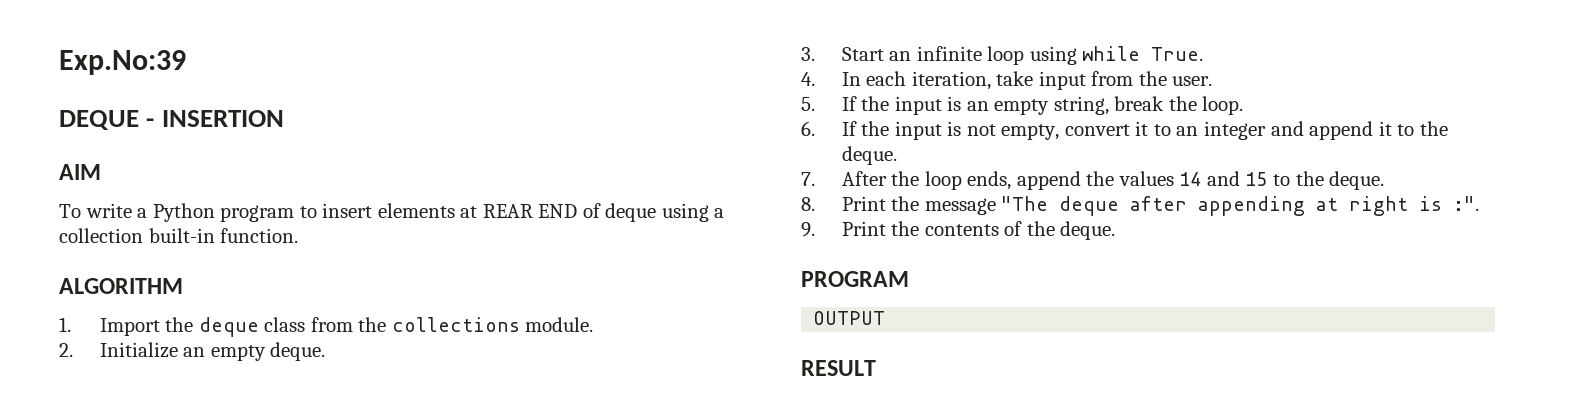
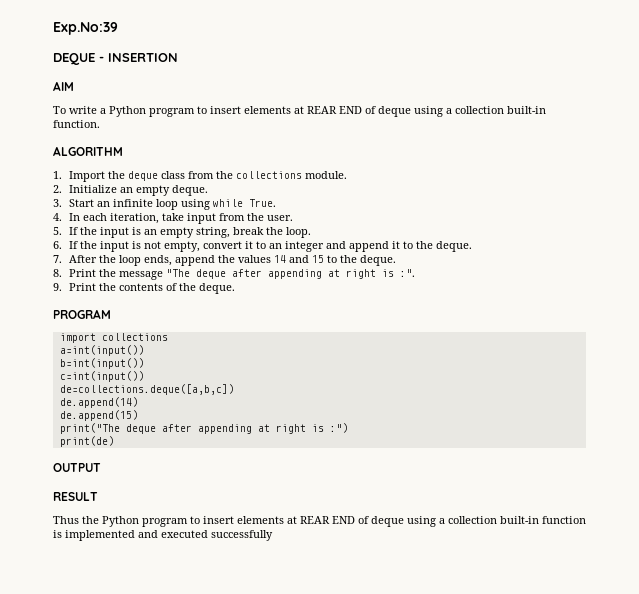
[813,311,886,325] [801,360,876,376] OUTPUT // RESULT -> [59,333,168,343] [59,345,144,356] [59,358,144,369] [59,371,144,382] [59,384,234,395] [59,397,138,408] [59,410,138,421] [59,423,348,434] [59,436,114,447] [53,463,101,472] [53,492,98,501] [53,516,586,527] [53,530,273,541] import collections // a=int(input()) // b=int(input()) // c=int(input()) // de=collections.deque([a,b,c]) // de.append(14) // de.append(15) // print("The deque after appending at right is :") // print(de) // OUTPUT // RESULT // Thus the Python program to insert elements at REAR END of deque using a collection built-in function is implemented and executed successfully

